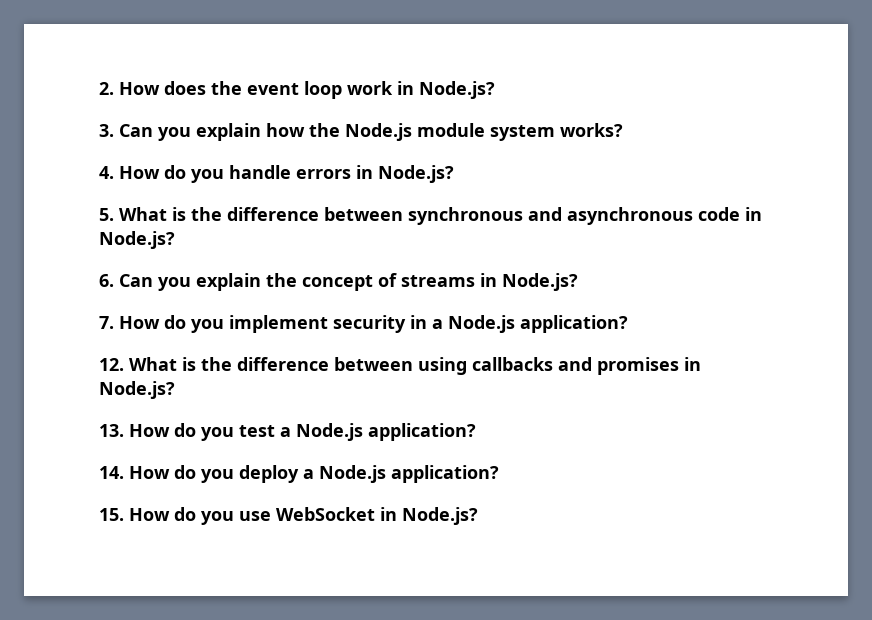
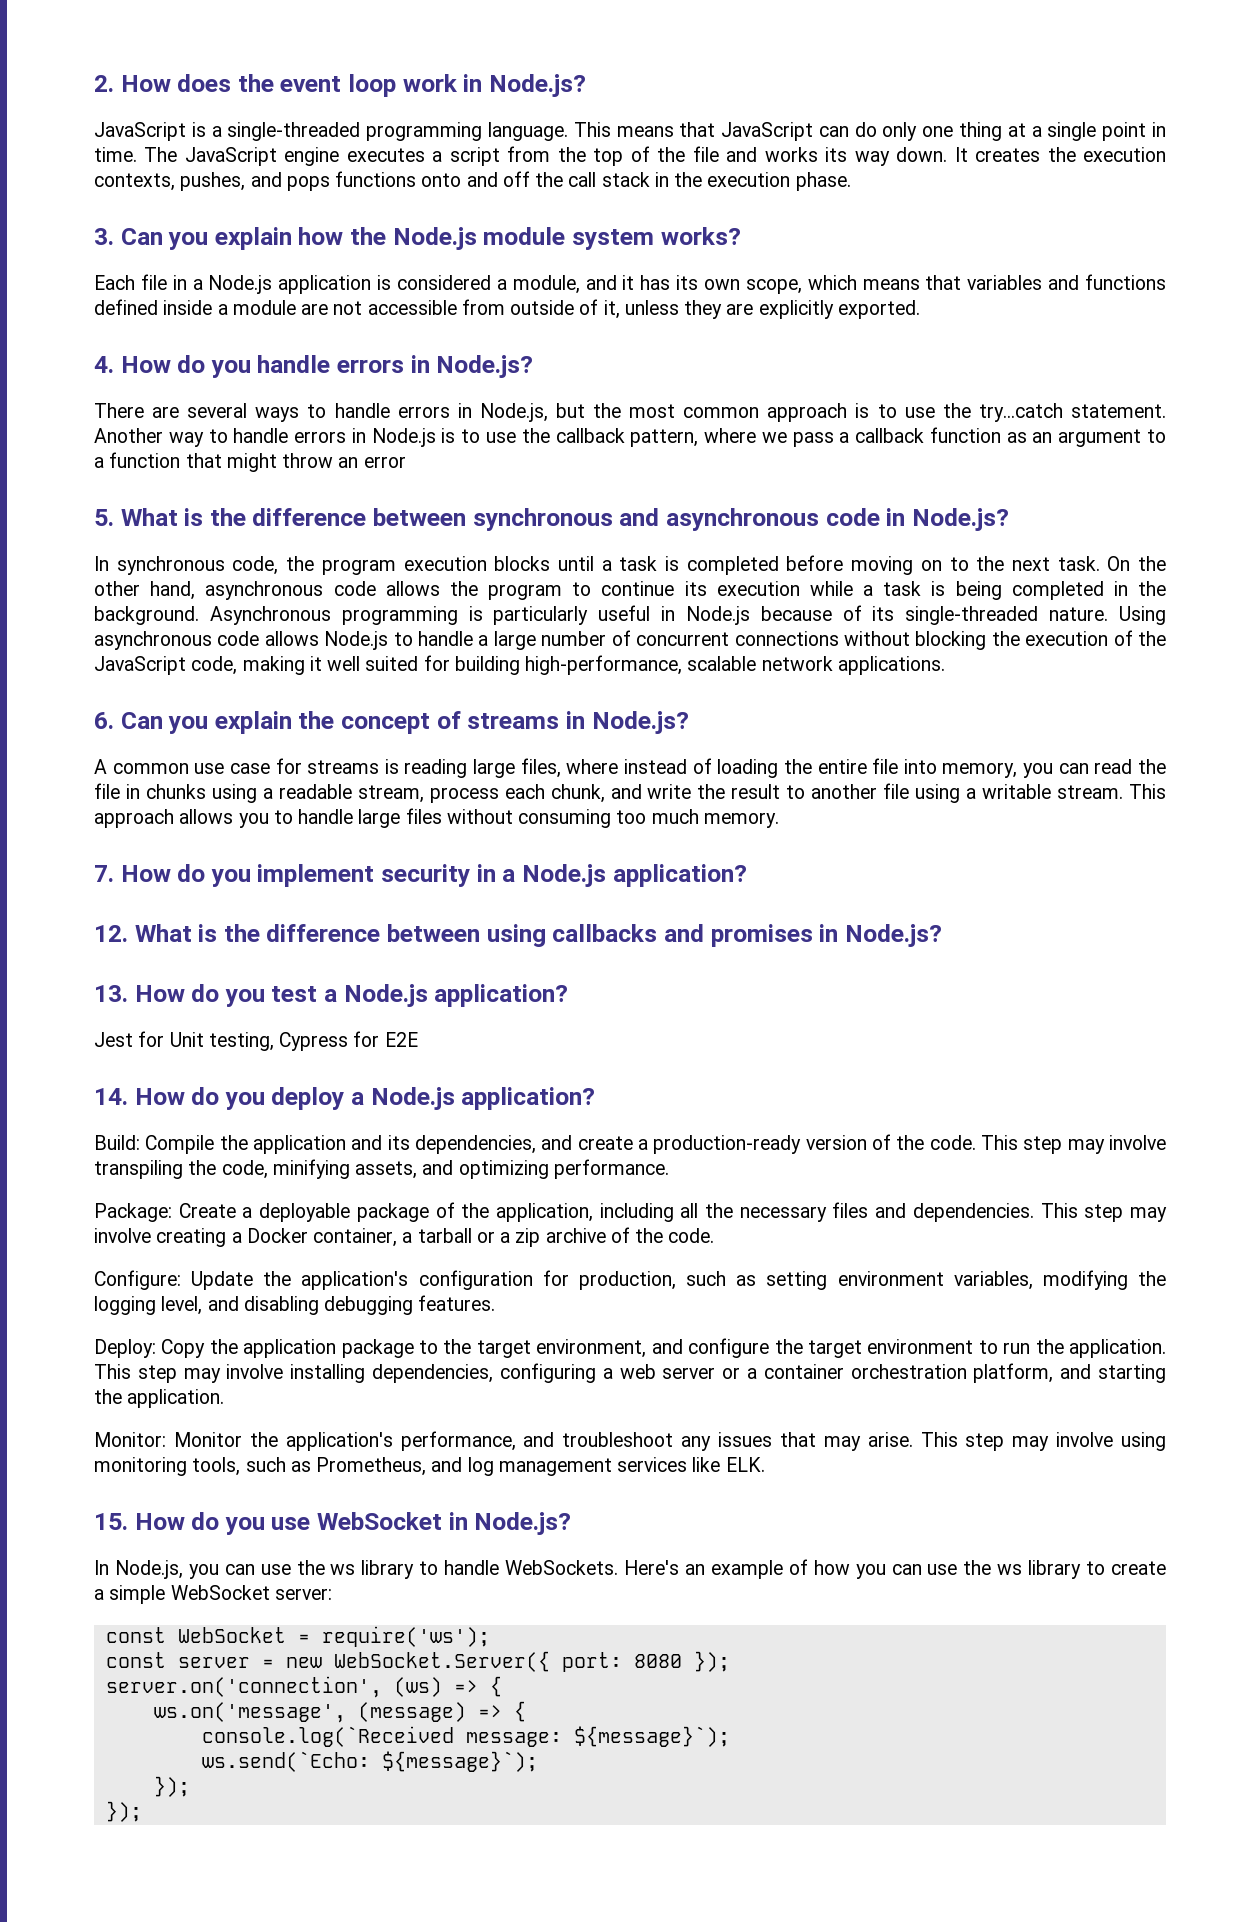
(495, 90) none -> [94,122,1166,141] [94,146,1166,166] [94,171,851,191] // JavaScript is a single-threaded programming language. This means that JavaScript can do only one thing at a single point in time. The JavaScript engine executes a script from the top of the file and works its way down. It creates the execution contexts, pushes, and pops functions onto and off the call stack in the execution phase.
(623, 130) none -> [94,274,1167,294] [94,299,920,319] // Each file in a Node.js application is considered a module, and it has its own scope, which means that variables and functions defined inside a module are not accessible from outside of it, unless they are explicitly exported.
(454, 174) none -> [94,403,1167,422] [94,427,1166,447] [94,452,406,472] // There are several ways to handle errors in Node.js, but the most common approach is to use the try...catch statement. Another way to handle errors in Node.js is to use the callback pattern, where we pass a callback function as an argument to a function that might throw an error
(175, 240) none -> [94,555,1167,575] [94,581,1166,600] [94,605,1166,625] [94,630,1166,650] [94,655,945,675] // In synchronous code, the program execution blocks until a task is completed before moving on to the next task. On the other hand, asynchronous code allows the program to continue its execution while a task is being completed in the background. Asynchronous programming is particularly useful in Node.js because of its single-threaded nature. Using asynchronous code allows Node.js to handle a large number of concurrent connections without blocking the execution of the JavaScript code, making it well suited for building high-performance, scalable network applications.
(578, 282) none -> [94,758,1166,778] [94,783,1167,803] [94,808,779,828] // A common use case for streams is reading large files, where instead of loading the entire file into memory, you can read the file in chunks using a readable stream, process each chunk, and write the result to another file using a writable stream. This approach allows you to handle large files without consuming too much memory.
(476, 432) none -> [94,1031,418,1051] // Jest for Unit testing, Cypress for E2E
(499, 474) none -> [94,1134,1167,1154] [94,1159,669,1179] [94,1202,1168,1222] [94,1227,715,1247] [94,1270,1167,1290] [94,1295,496,1315] [94,1338,1166,1358] [94,1363,1166,1383] [94,1389,225,1408] [94,1431,1166,1451] [94,1457,765,1476] // Build: Compile the application and its dependencies, and create a production-ready version of the code. This step may involve transpiling the code, minifying assets, and optimizing performance. // Package: Create a deployable package of the application, including all the necessary files and dependencies. This step may involve creating a Docker container, a tarball or a zip archive of the code. // Configure: Update the application's configuration for production, such as setting environment variables, modifying the logging level, and disabling debugging features. // Deploy: Copy the application package to the target environment, and configure the target environment to run the application. This step may involve installing dependencies, configuring a web server or a container orchestration platform, and starting the application. // Monitor: Monitor the application's performance, and troubleshoot any issues that may arise. This step may involve using monitoring tools, such as Prometheus, and log management services like ELK.
(478, 516) none -> [94,1559,1166,1579] [94,1585,332,1604] [105,1626,490,1647] [105,1651,730,1672] [105,1676,502,1698] [153,1701,526,1723] [201,1726,730,1747] [201,1751,538,1772] [153,1776,190,1797] [105,1801,142,1822] // In Node.js, you can use the ws library to handle WebSockets. Here's an example of how you can use the ws library to create a simple WebSocket server: // const WebSocket = require('ws'); // const server = new WebSocket.Server({ port: 8080 }); // server.on('connection', (ws) => { // ws.on('message', (message) => { // console.log(`Received message: ${message}`); // ws.send(`Echo: ${message}`); // }); // });

